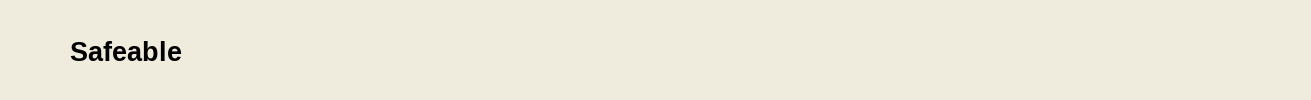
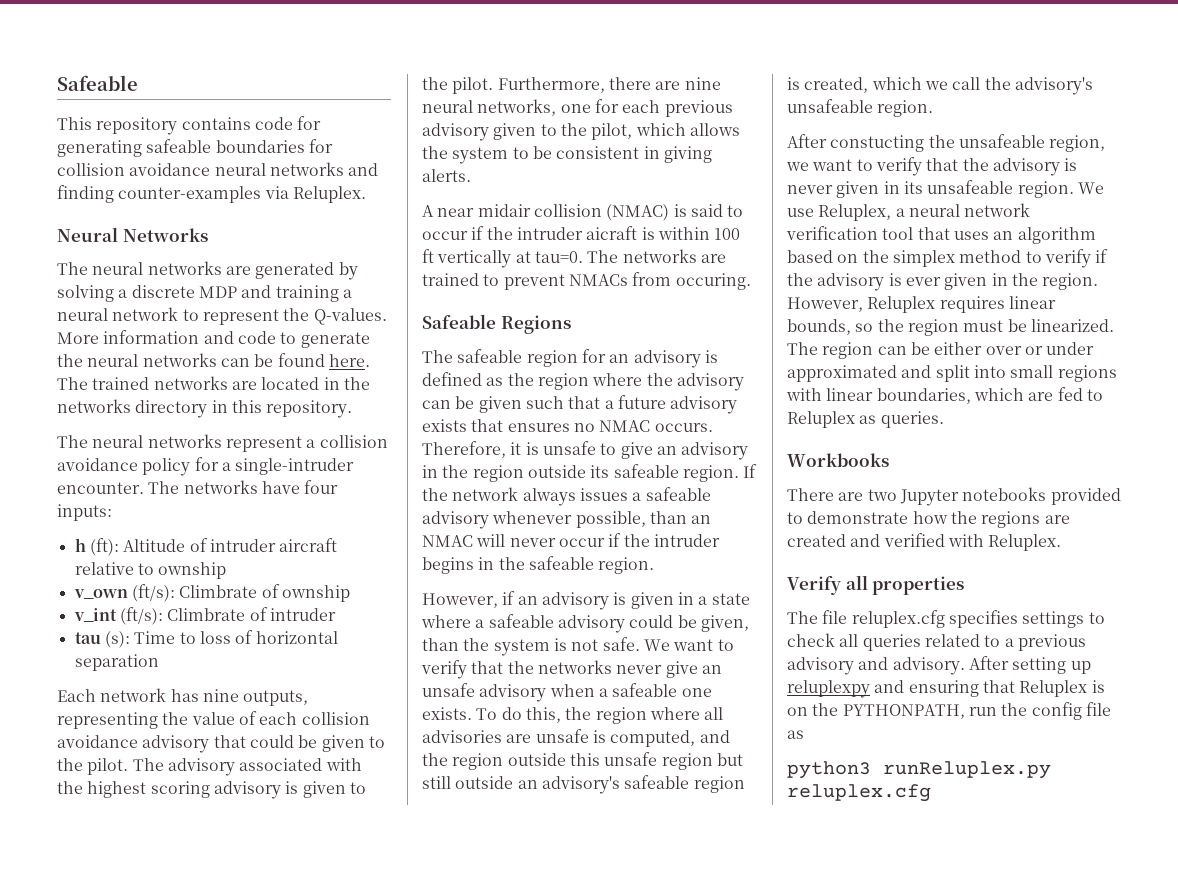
[70,41,182,61] Safeable -> [57,75,138,91] [57,116,322,135] [57,139,333,157] [57,162,379,176] [57,185,366,203] [57,227,208,242] [57,261,358,280] [57,285,352,302] [57,307,387,325] [57,330,370,348] [57,353,370,367] [57,376,370,390] [57,399,353,418] [57,434,388,452] [57,457,355,476] [57,480,339,494] [57,504,112,521] [74,538,338,556] [74,562,227,579] [73,584,350,602] [73,607,336,625] [74,630,338,648] [74,654,159,671] [57,688,309,706] [57,711,370,729] [57,735,385,753] [57,758,362,776] [57,781,366,799] [422,77,721,94] [422,99,733,117] [422,123,740,141] [422,146,712,164] [422,169,471,182] [422,204,744,221] [422,226,741,240] [422,249,726,268] [422,272,751,290] [422,314,571,334] [422,349,718,368] [422,372,744,391] [422,395,738,414] [422,419,713,432] [422,441,749,460] [422,464,758,482] [422,487,711,506] [422,511,712,529] [422,533,720,547] [422,556,655,574] [422,591,750,610] [421,614,749,633] [422,637,734,656] [421,660,722,679] [422,683,712,702] [422,707,724,724] [422,729,730,747] [422,752,743,770] [422,775,745,794] [787,77,1093,95] [787,99,934,117] [787,134,1106,152] [786,157,1078,176] [787,180,1104,198] [787,203,1031,221] [786,226,1096,244] [787,249,1109,268] [787,273,1099,291] [787,296,1056,313] [787,319,1114,336] [787,342,1095,359] [787,365,1117,382] [786,387,1103,404] [787,411,944,428] [787,453,889,467] [787,487,1121,506] [787,511,1070,528] [787,533,1062,551] [787,575,965,595] [787,610,1105,628] [787,633,1086,651] [787,656,1091,675] [787,680,1105,698] [787,702,1111,720] [787,730,804,739] [787,761,1051,779] [787,784,931,802] Safeable // This repository contains code for generating safeable boundaries for collision avoidance neural networks and finding counter-examples via Reluplex. // Neural Networks // The neural networks are generated by solving a discrete MDP and training a neural network to represent the Q-values. More information and code to generate the neural networks can be found here. The trained networks are located in the networks directory in this repository. // The neural networks represent a collision avoidance policy for a single-intruder encounter. The networks have four inputs: // h (ft): Altitude of intruder aircraft relative to ownship // v_own (ft/s): Climbrate of ownship // v_int (ft/s): Climbrate of intruder // tau (s): Time to loss of horizontal separation // Each network has nine outputs, representing the value of each collision avoidance advisory that could be given to the pilot. The advisory associated with the highest scoring advisory is given to the pilot. Furthermore, there are nine neural networks, one for each previous advisory given to the pilot, which allows the system to be consistent in giving alerts. // A near midair collision (NMAC) is said to occur if the intruder aicraft is within 100 ft vertically at tau=0. The networks are trained to prevent NMACs from occuring. // Safeable Regions // The safeable region for an advisory is defined as the region where the advisory can be given such that a future advisory exists that ensures no NMAC occurs. Therefore, it is unsafe to give an advisory in the region outside its safeable region. If the network always issues a safeable advisory whenever possible, than an NMAC will never occur if the intruder begins in the safeable region. // However, if an advisory is given in a state where a safeable advisory could be given, than the system is not safe. We want to verify that the networks never give an unsafe advisory when a safeable one exists. To do this, the region where all advisories are unsafe is computed, and the region outside this unsafe region but still outside an advisory's safeable region is created, which we call the advisory's unsafeable region. // After constucting the unsafeable region, we want to verify that the advisory is never given in its unsafeable region. We use Reluplex, a neural network verification tool that uses an algorithm based on the simplex method to verify if the advisory is ever given in the region. However, Reluplex requires linear bounds, so the region must be linearized. The region can be either over or under approximated and split into small regions with linear boundaries, which are fed to Reluplex as queries. // Workbooks // There are two Jupyter notebooks provided to demonstrate how the regions are created and verified with Reluplex. // Verify all properties // The file reluplex.cfg specifies settings to check all queries related to a previous advisory and advisory. After setting up reluplexpy and ensuring that Reluplex is on the PYTHONPATH, run the config file as // python3 runReluplex.py reluplex.cfg

